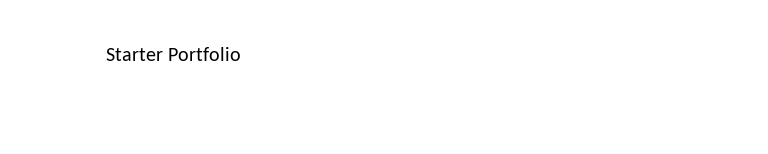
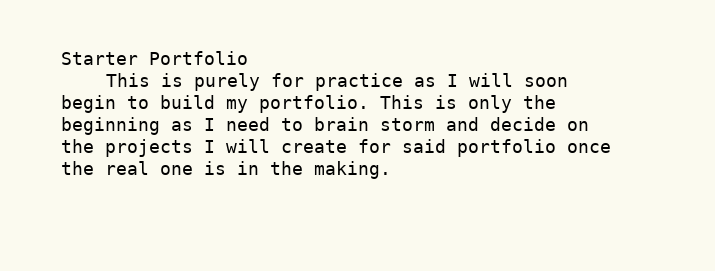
(242, 54) none -> [105,73,568,91] [61,95,556,113] [61,117,589,135] [61,139,611,157] [61,161,391,179] // This is purely for practice as I will soon begin to build my portfolio. This is only the beginning as I need to brain storm and decide on the projects I will create for said portfolio once the real one is in the making.

